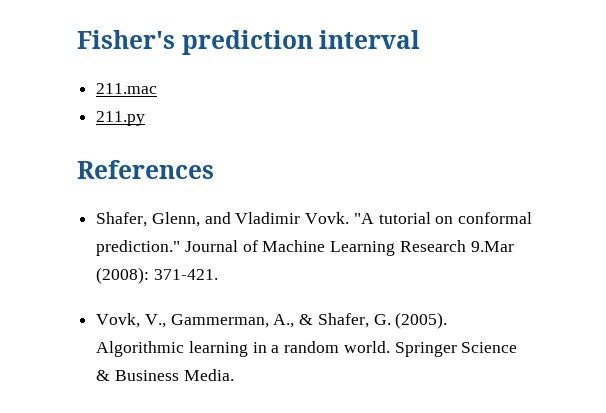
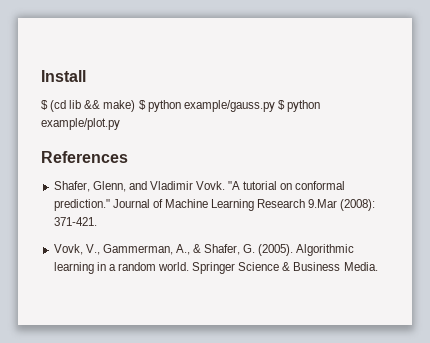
[77,30,421,55] [96,83,158,94] [96,111,146,126] Fisher's prediction interval // 211.mac // 211.py -> [41,70,86,82] [41,100,320,112] [41,118,120,130] Install // $ (cd lib && make) $ python example/gauss.py $ python example/plot.py

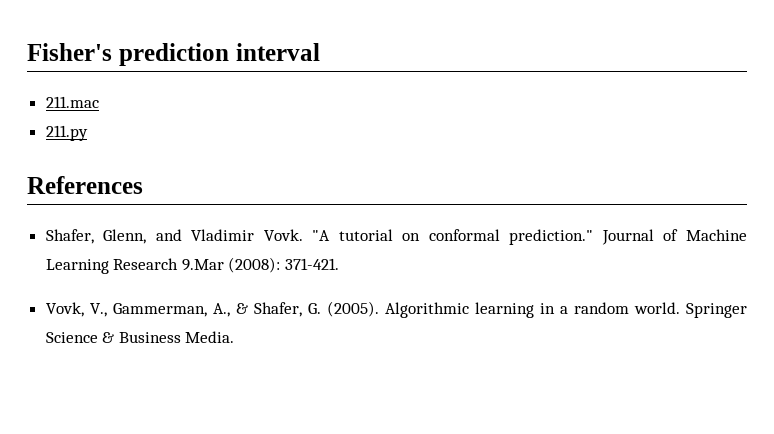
[41,70,86,82] [41,100,320,112] [41,118,120,130] Install // $ (cd lib && make) $ python example/gauss.py $ python example/plot.py -> [27,43,320,66] [45,96,99,108] [45,125,88,141] Fisher's prediction interval // 211.mac // 211.py

